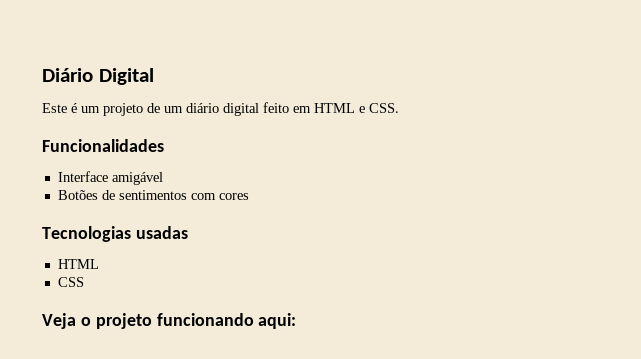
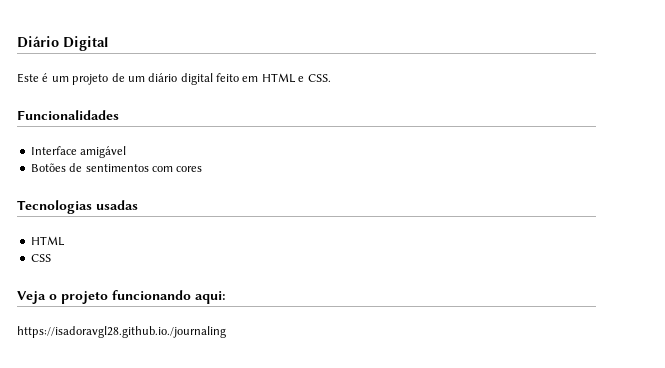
(297, 321) none -> [17,326,226,338] // https://isadoravgl28.github.io./journaling

